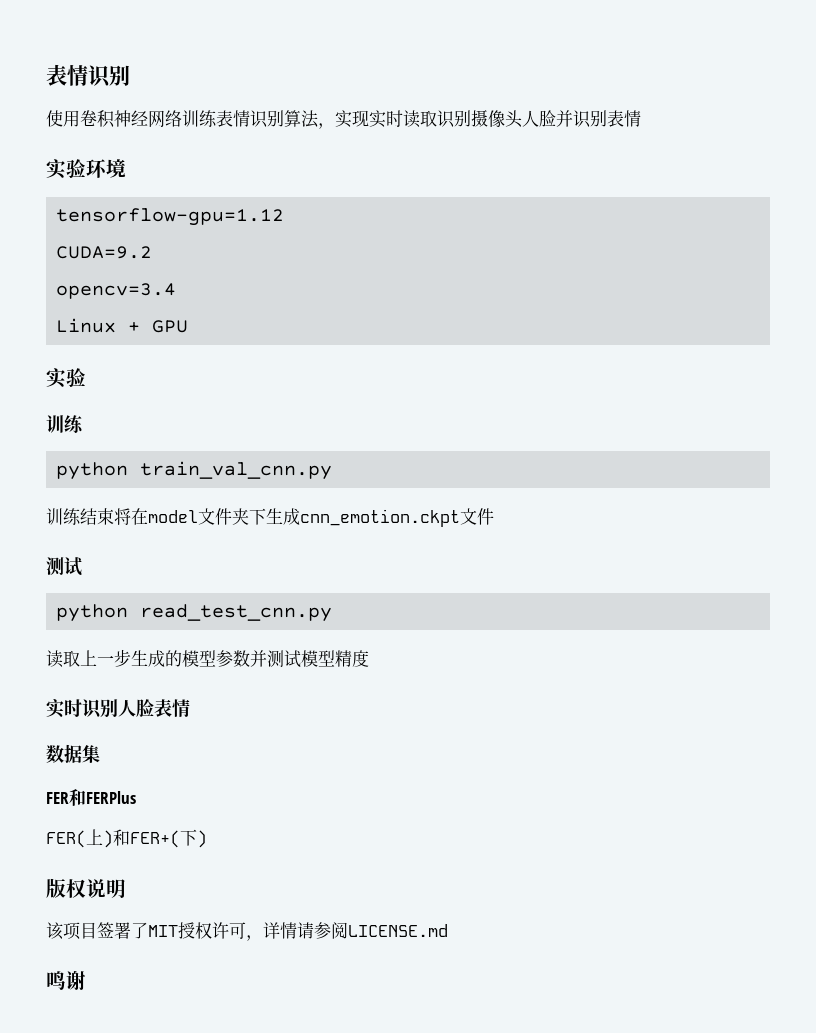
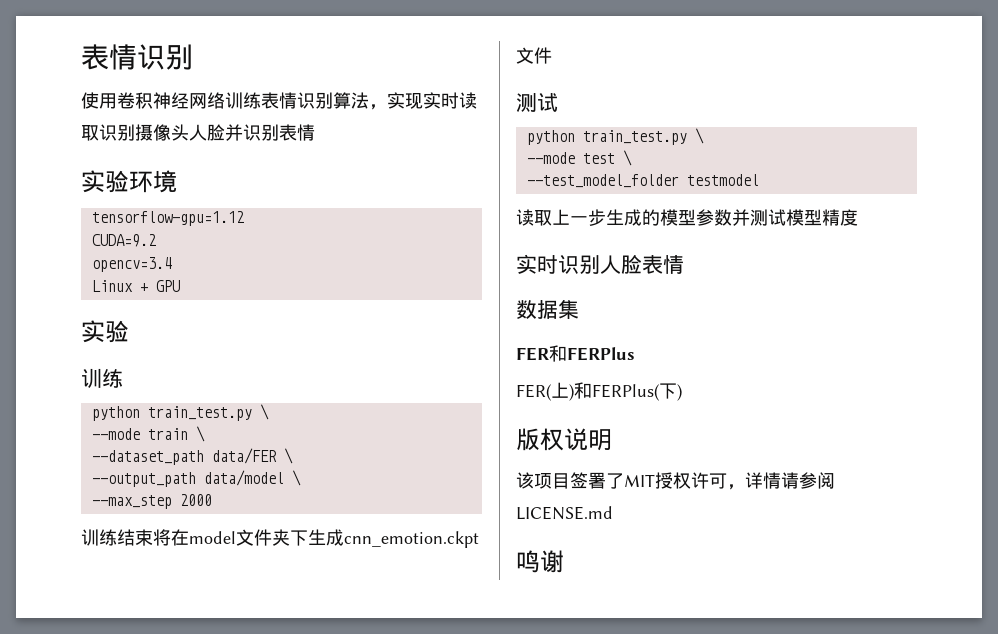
[140,461,333,480] train_val_cnn.py -> [147,404,269,421] [91,426,205,442] [91,448,293,465] [91,470,301,487] [91,494,212,509] train_test.py \ // --mode train \ // --dataset_path data/FER \ // --output_path data/model \ // --max_step 2000
[140,604,333,622] read_test_cnn.py -> [582,128,704,145] [526,150,632,166] [526,174,759,188] train_test.py \ // --mode test \ // --test_model_folder testmodel
[130,830,180,848] FER+( -> [592,384,660,401] FERPlus(

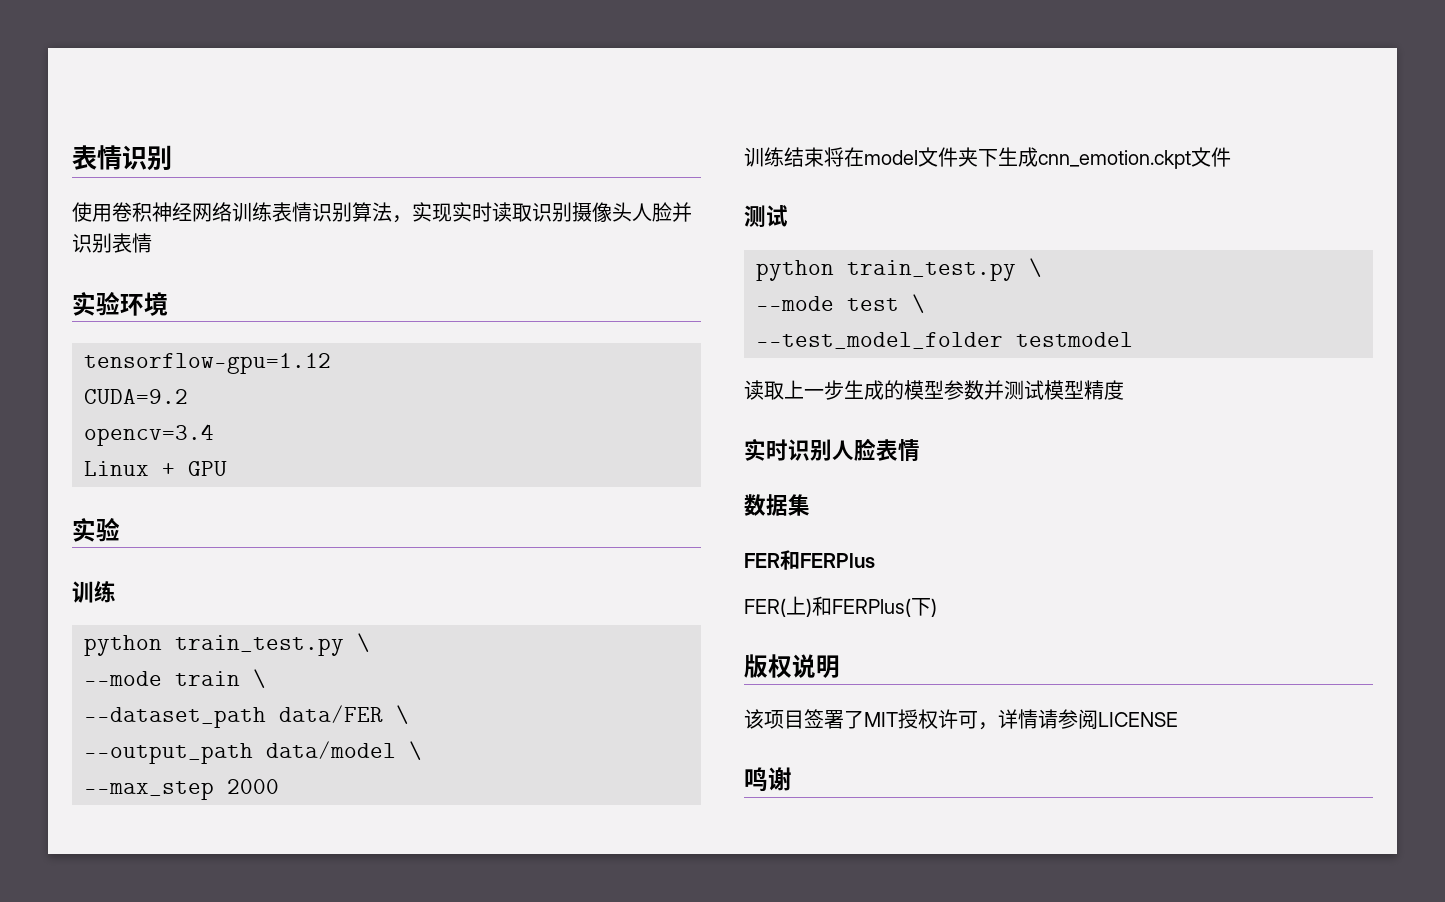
[516,506,613,520] LICENSE.md -> [1098,712,1178,727] LICENSE

